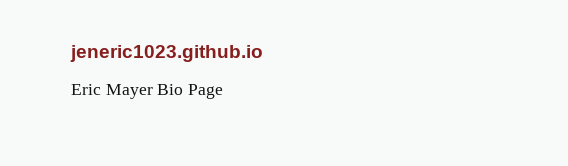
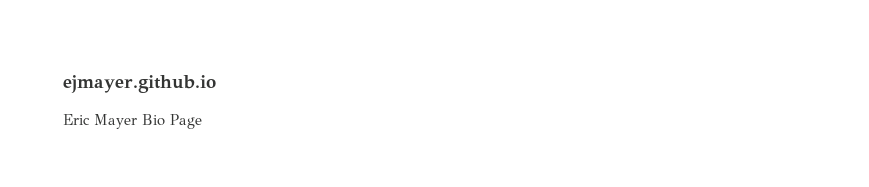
[70,45,263,62] jeneric1023.github.io -> [63,75,216,93] ejmayer.github.io

